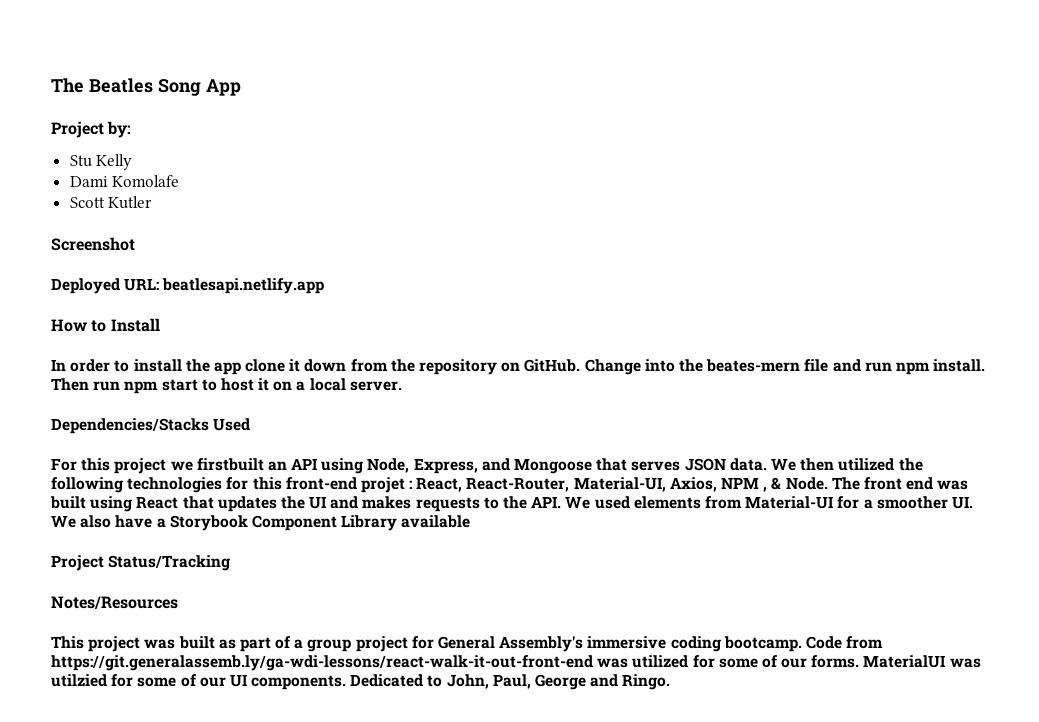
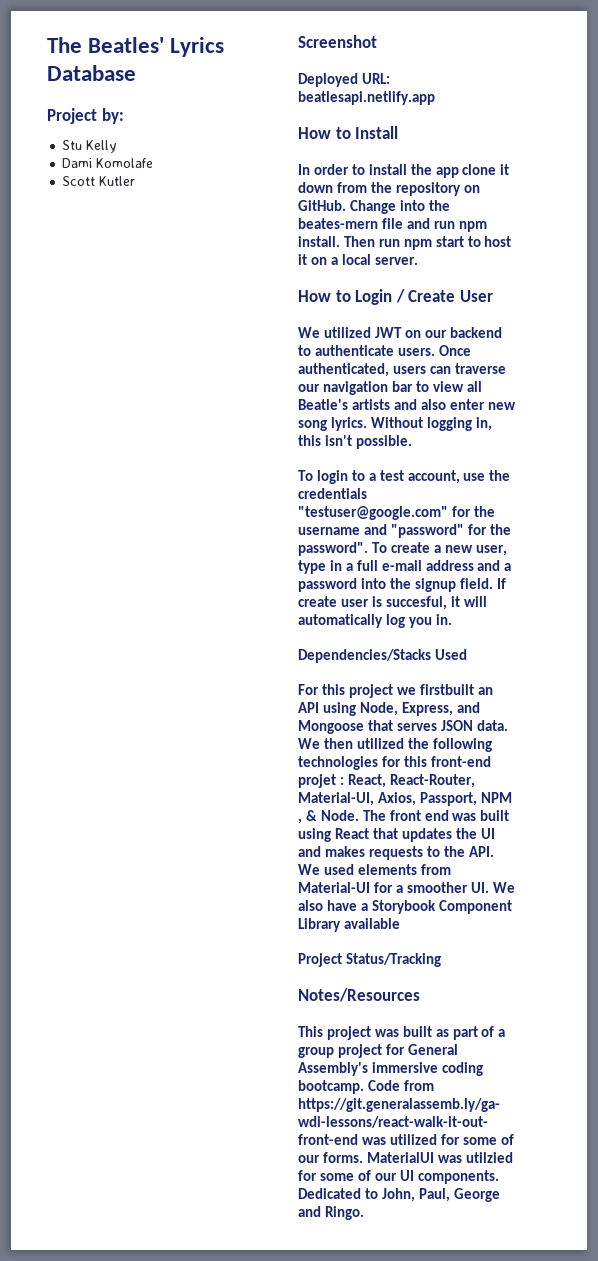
[51,78,241,96] The Beatles Song App -> [47,37,225,57] [47,65,136,81] The Beatles' Lyrics Database
(402, 386) none -> [298,289,493,305] [298,327,502,338] [298,345,471,356] [298,363,506,377] [298,381,482,395] [298,399,516,410] [298,417,492,431] [298,435,412,449] [298,470,511,484] [298,488,367,499] [298,506,495,520] [298,524,511,538] [298,542,507,556] [298,560,512,574] [298,578,506,592] [298,596,487,610] [298,614,452,628] // How to Login / Create User // We utilized JWT on our backend to authenticate users. Once authenticated, users can traverse our navigation bar to view all Beatle's artists and also enter new song lyrics. Without logging in, this isn't possible. // To login to a test account, use the credentials "testuser@google.com" for the username and "password" for the password". To create a new user, type in a full e-mail address and a password into the signup field. If create user is succesful, it will automatically log you in.
(717, 484) none -> [419,792,477,806] Passport,

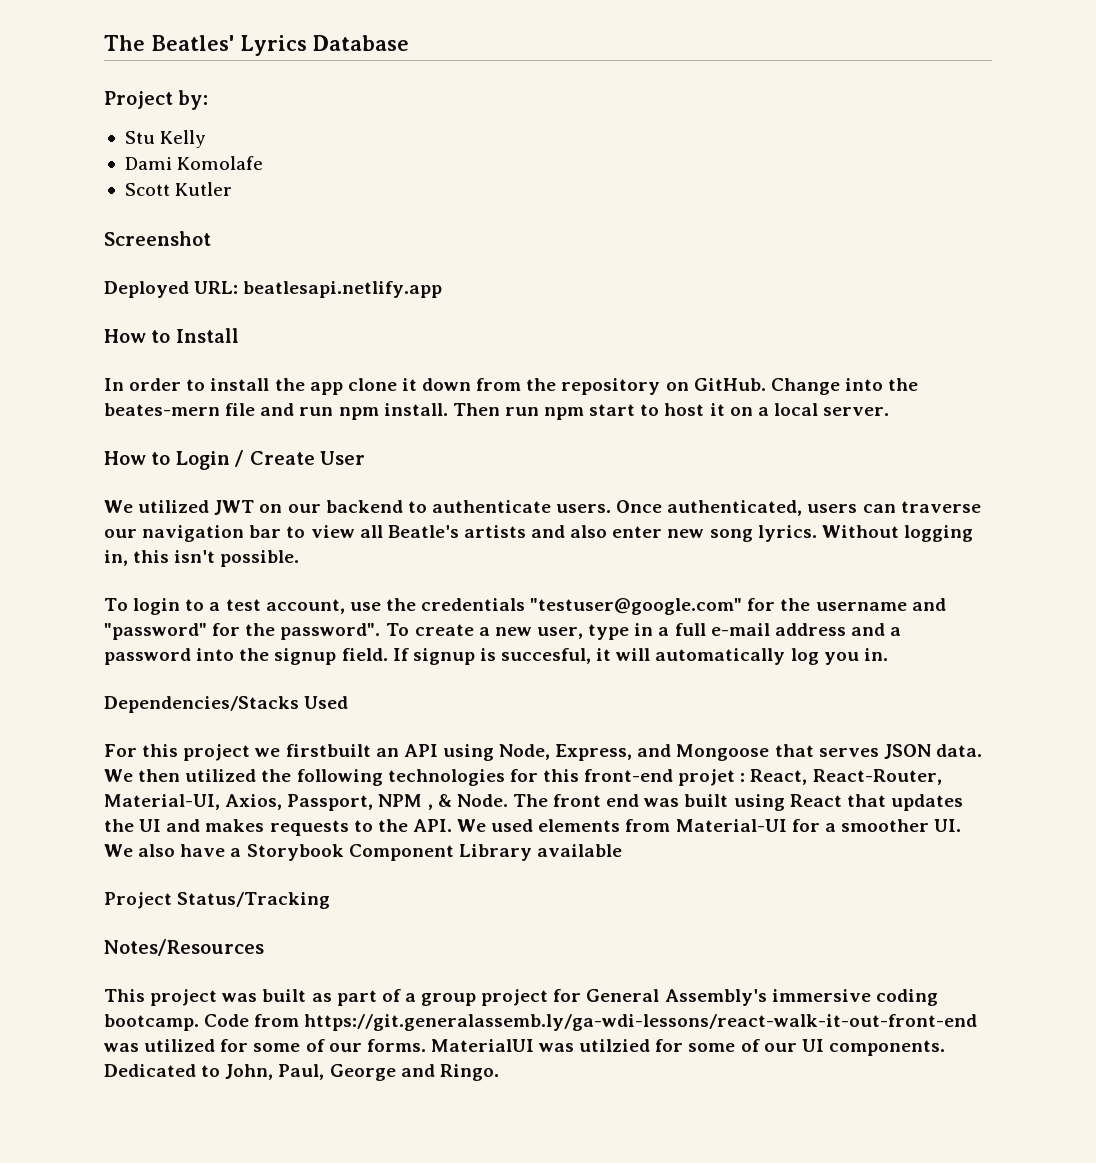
[298,596,369,607] create user -> [412,648,475,665] signup

